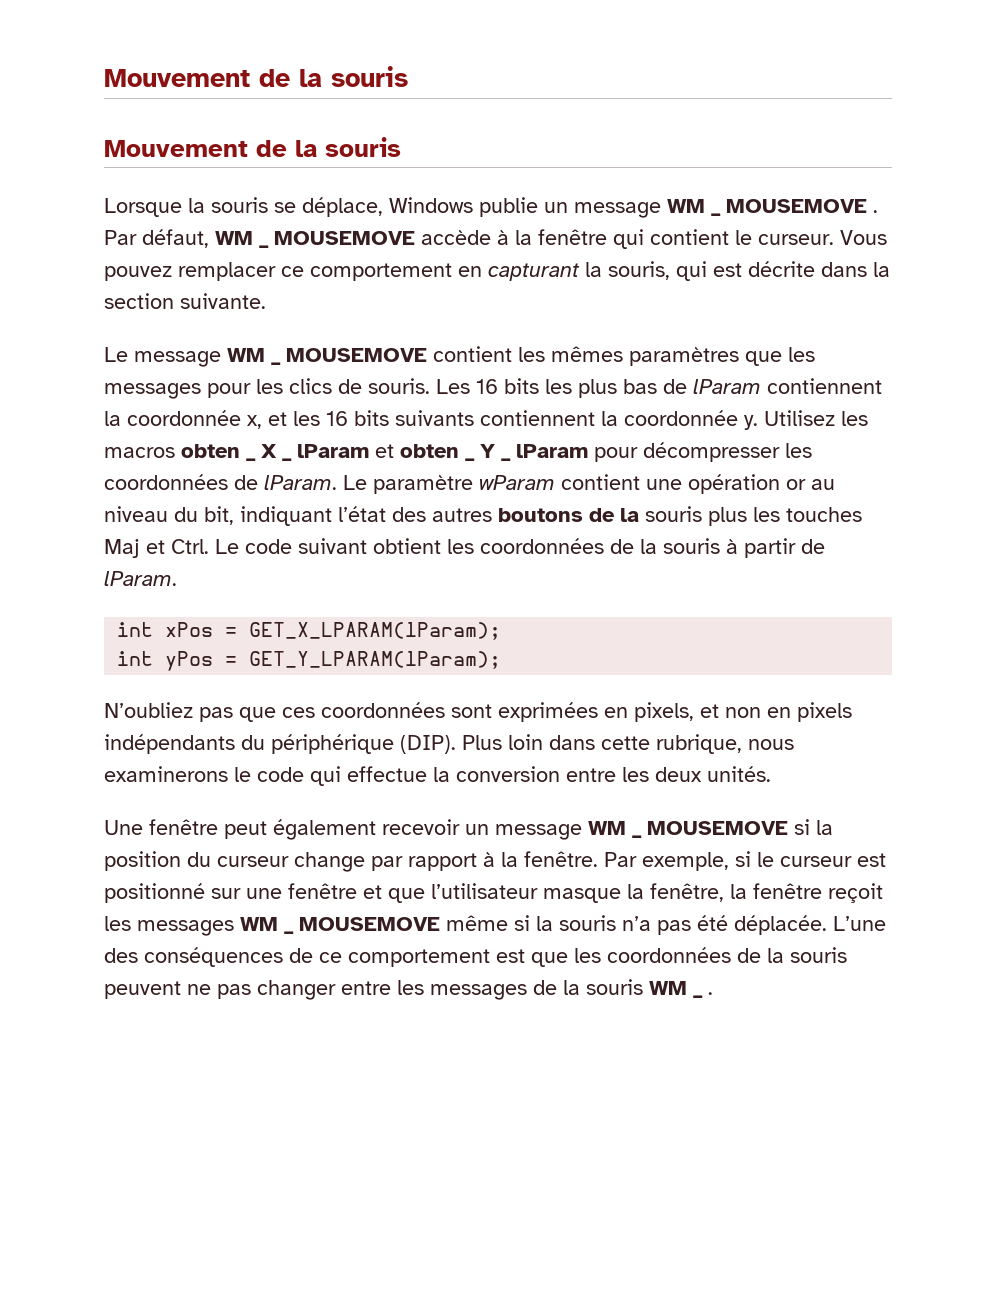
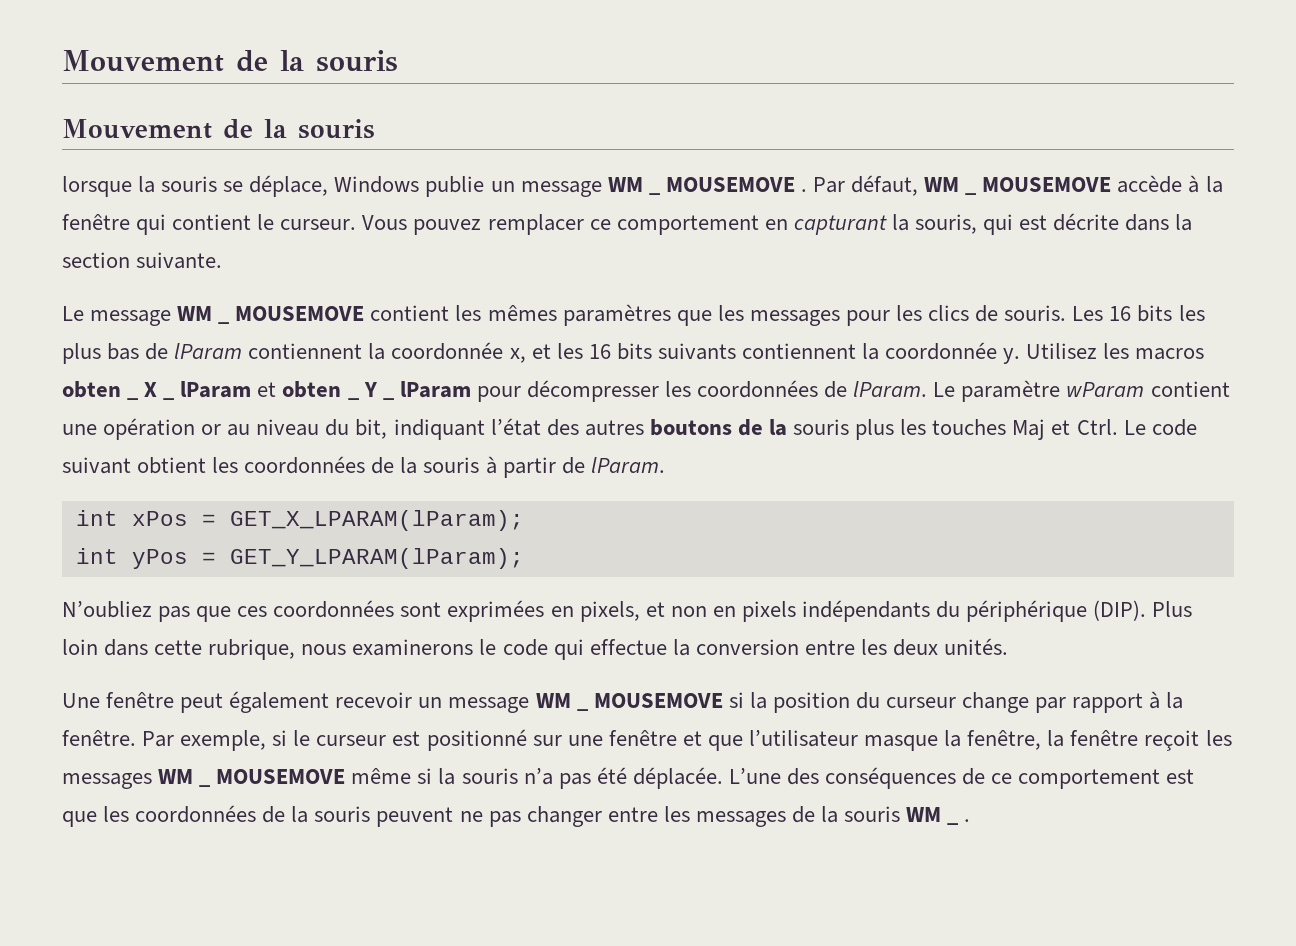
[104,198,182,217] Lorsque -> [62,176,132,197] lorsque

